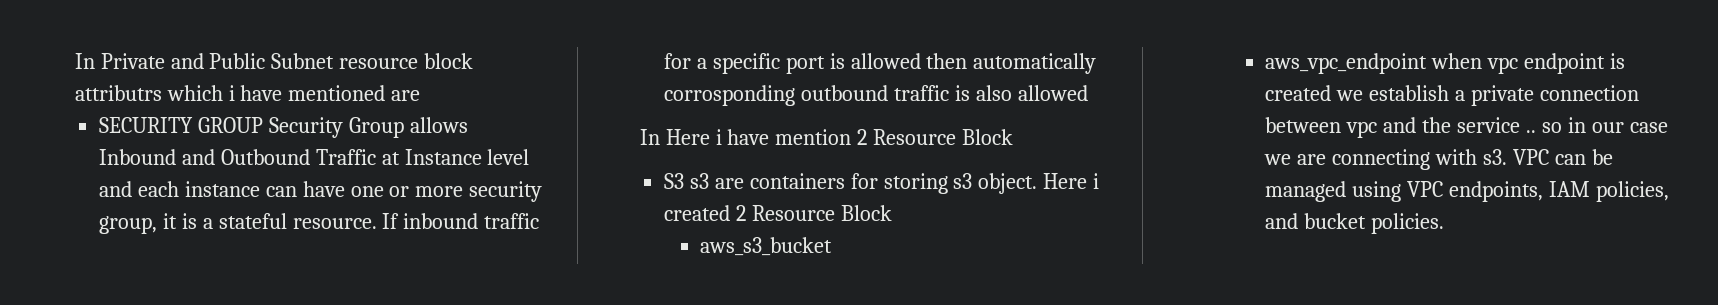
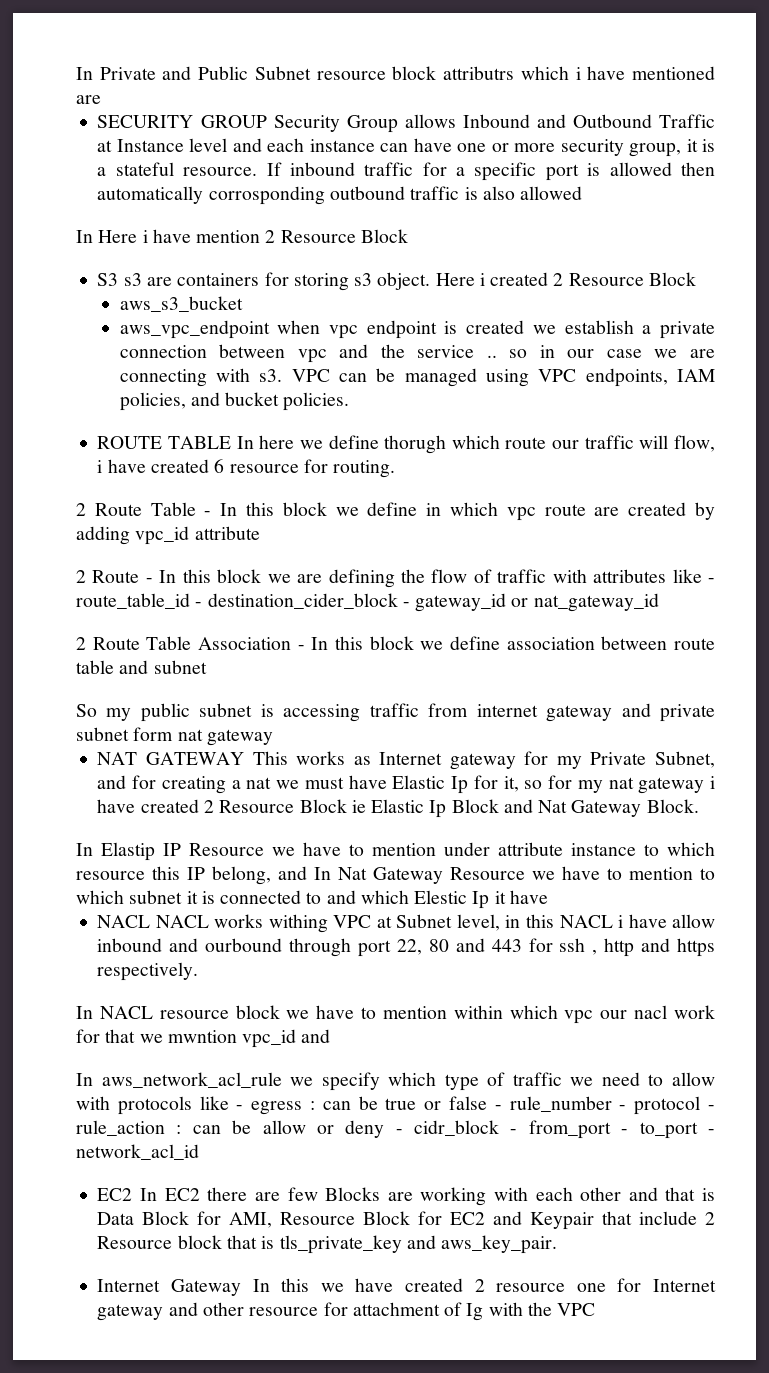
(1445, 223) none -> [97,435,716,454] [97,459,396,478] [76,502,715,521] [76,526,260,545] [76,569,715,588] [76,593,659,612] [76,636,715,650] [76,660,207,674] [76,703,715,722] [76,727,273,746] [97,751,715,770] [97,775,716,794] [97,799,699,818] [76,842,715,861] [76,866,715,885] [76,890,548,909] [97,914,716,933] [97,938,715,957] [97,962,199,981] [76,1005,715,1024] [76,1029,331,1048] [76,1072,715,1091] [76,1096,715,1115] [76,1120,715,1139] [76,1144,200,1160] [97,1187,715,1206] [97,1211,716,1230] [97,1235,558,1254] [97,1278,717,1296] [97,1302,596,1321] // ROUTE TABLE In here we define thorugh which route our traffic will flow, i have created 6 resource for routing. // 2 Route Table - In this block we define in which vpc route are created by adding vpc_id attribute // 2 Route - In this block we are defining the flow of traffic with attributes like - route_table_id - destination_cider_block - gateway_id or nat_gateway_id // 2 Route Table Association - In this block we define association between route table and subnet // So my public subnet is accessing traffic from internet gateway and private subnet form nat gateway // NAT GATEWAY This works as Internet gateway for my Private Subnet, and for creating a nat we must have Elastic Ip for it, so for my nat gateway i have created 2 Resource Block ie Elastic Ip Block and Nat Gateway Block. // In Elastip IP Resource we have to mention under attribute instance to which resource this IP belong, and In Nat Gateway Resource we have to mention to which subnet it is connected to and which Elestic Ip it have // NACL NACL works withing VPC at Subnet level, in this NACL i have allow inbound and ourbound through port 22, 80 and 443 for ssh , http and https respectively. // In NACL resource block we have to mention within which vpc our nacl work for that we mwntion vpc_id and // In aws_network_acl_rule we specify which type of traffic we need to allow with protocols like - egress : can be true or false - rule_number - protocol - rule_action : can be allow or deny - cidr_block - from_port - to_port - network_acl_id // EC2 In EC2 there are few Blocks are working with each other and that is Data Block for AMI, Resource Block for EC2 and Keypair that include 2 Resource block that is tls_private_key and aws_key_pair. // Internet Gateway In this we have created 2 resource one for Internet gateway and other resource for attachment of Ig with the VPC

